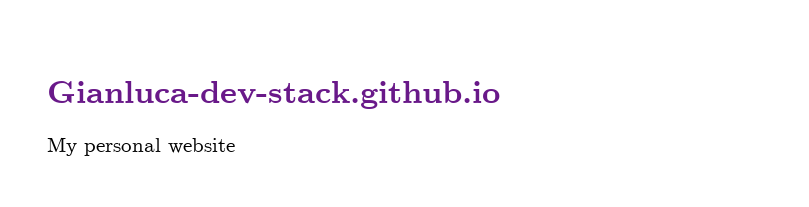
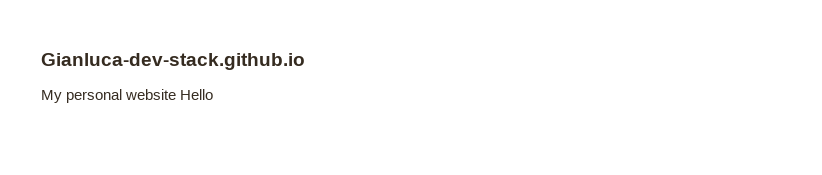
(235, 146) none -> [180,89,214,100] Hello

